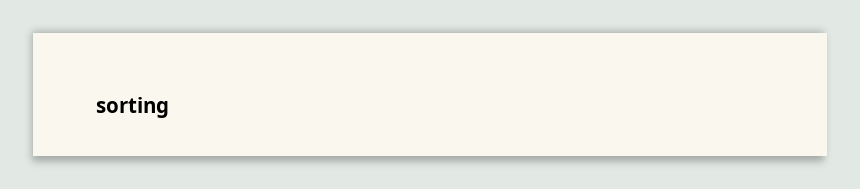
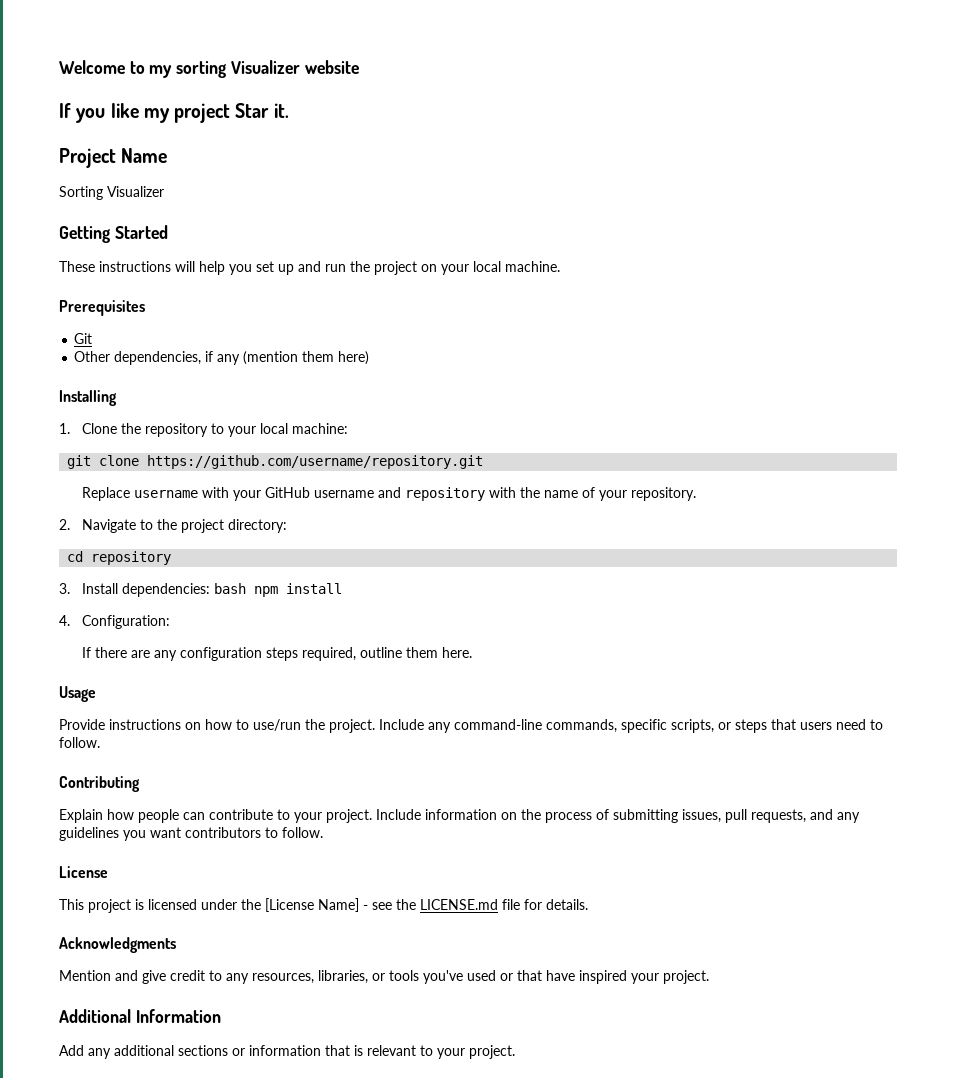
[96,97,169,118] sorting -> [59,60,359,78] [59,103,289,123] [59,148,168,168] [59,186,164,200] [59,225,168,243] [59,261,560,275] [59,300,145,316] [74,333,93,344] [74,351,370,365] [59,390,117,406] [59,423,349,437] [67,455,484,469] [82,487,697,501] [59,519,288,533] [67,551,172,565] [59,583,343,597] [59,615,171,629] [82,647,473,661] [59,686,96,702] [59,719,883,733] [59,737,100,748] [59,776,140,792] [59,809,860,823] [59,827,323,841] [59,866,108,878] [59,898,588,913] [59,937,176,953] [59,970,709,984] [59,1009,221,1023] [59,1045,515,1059] Welcome to my sorting Visualizer website // If you like my project Star it. // Project Name // Sorting Visualizer // Getting Started // These instructions will help you set up and run the project on your local machine. // Prerequisites // Git // Other dependencies, if any (mention them here) // Installing // 1. Clone the repository to your local machine: // git clone https://github.com/username/repository.git // Replace username with your GitHub username and repository with the name of your repository. // 2. Navigate to the project directory: // cd repository // 3. Install dependencies: bash npm install // 4. Configuration: // If there are any configuration steps required, outline them here. // Usage // Provide instructions on how to use/run the project. Include any command-line commands, specific scripts, or steps that users need to follow. // Contributing // Explain how people can contribute to your project. Include information on the process of submitting issues, pull requests, and any guidelines you want contributors to follow. // License // This project is licensed under the [License Name] - see the LICENSE.md file for details. // Acknowledgments // Mention and give credit to any resources, libraries, or tools you've used or that have inspired your project. // Additional Information // Add any additional sections or information that is relevant to your project.

